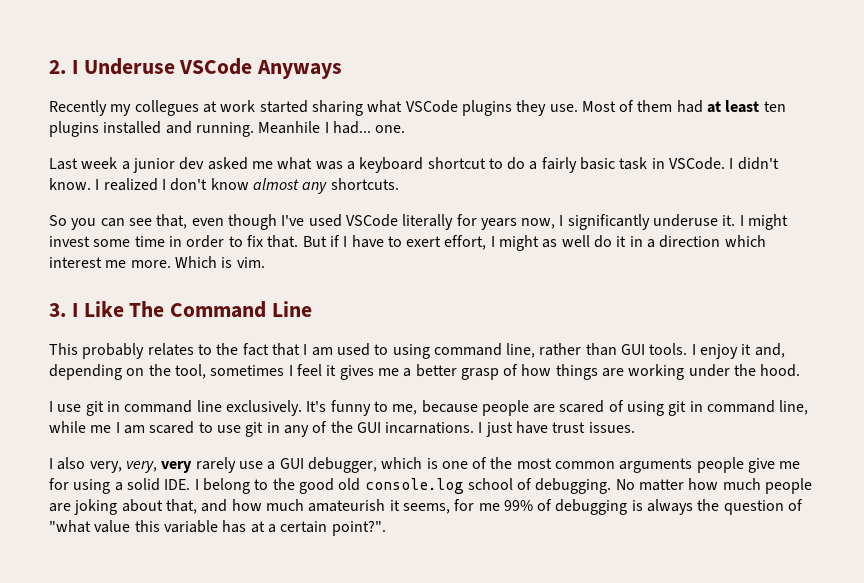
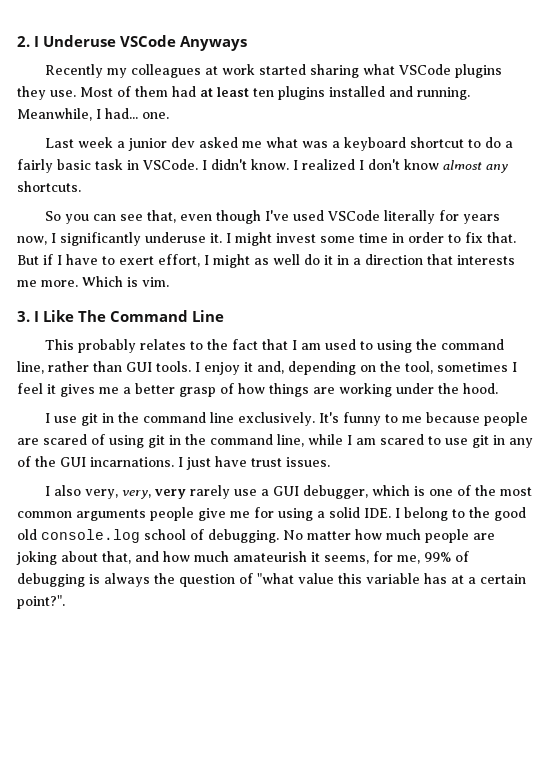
[134,100,199,116] collegues -> [131,64,202,78] colleagues
[258,121,321,134] Meanhile -> [17,108,92,121] Meanwhile,
[724,235,766,247] [49,257,102,268] which interest -> [427,254,515,265] that interests
(430, 351) none -> [416,339,438,350] the
(120, 406) none -> [118,412,140,423] the
[392,404,418,415] me, -> [402,416,423,423] me
(703, 406) none -> [185,434,206,445] the
[90,425,112,433] me -> (343, 439) none
[478,503,500,511] me -> [397,555,420,564] me,

